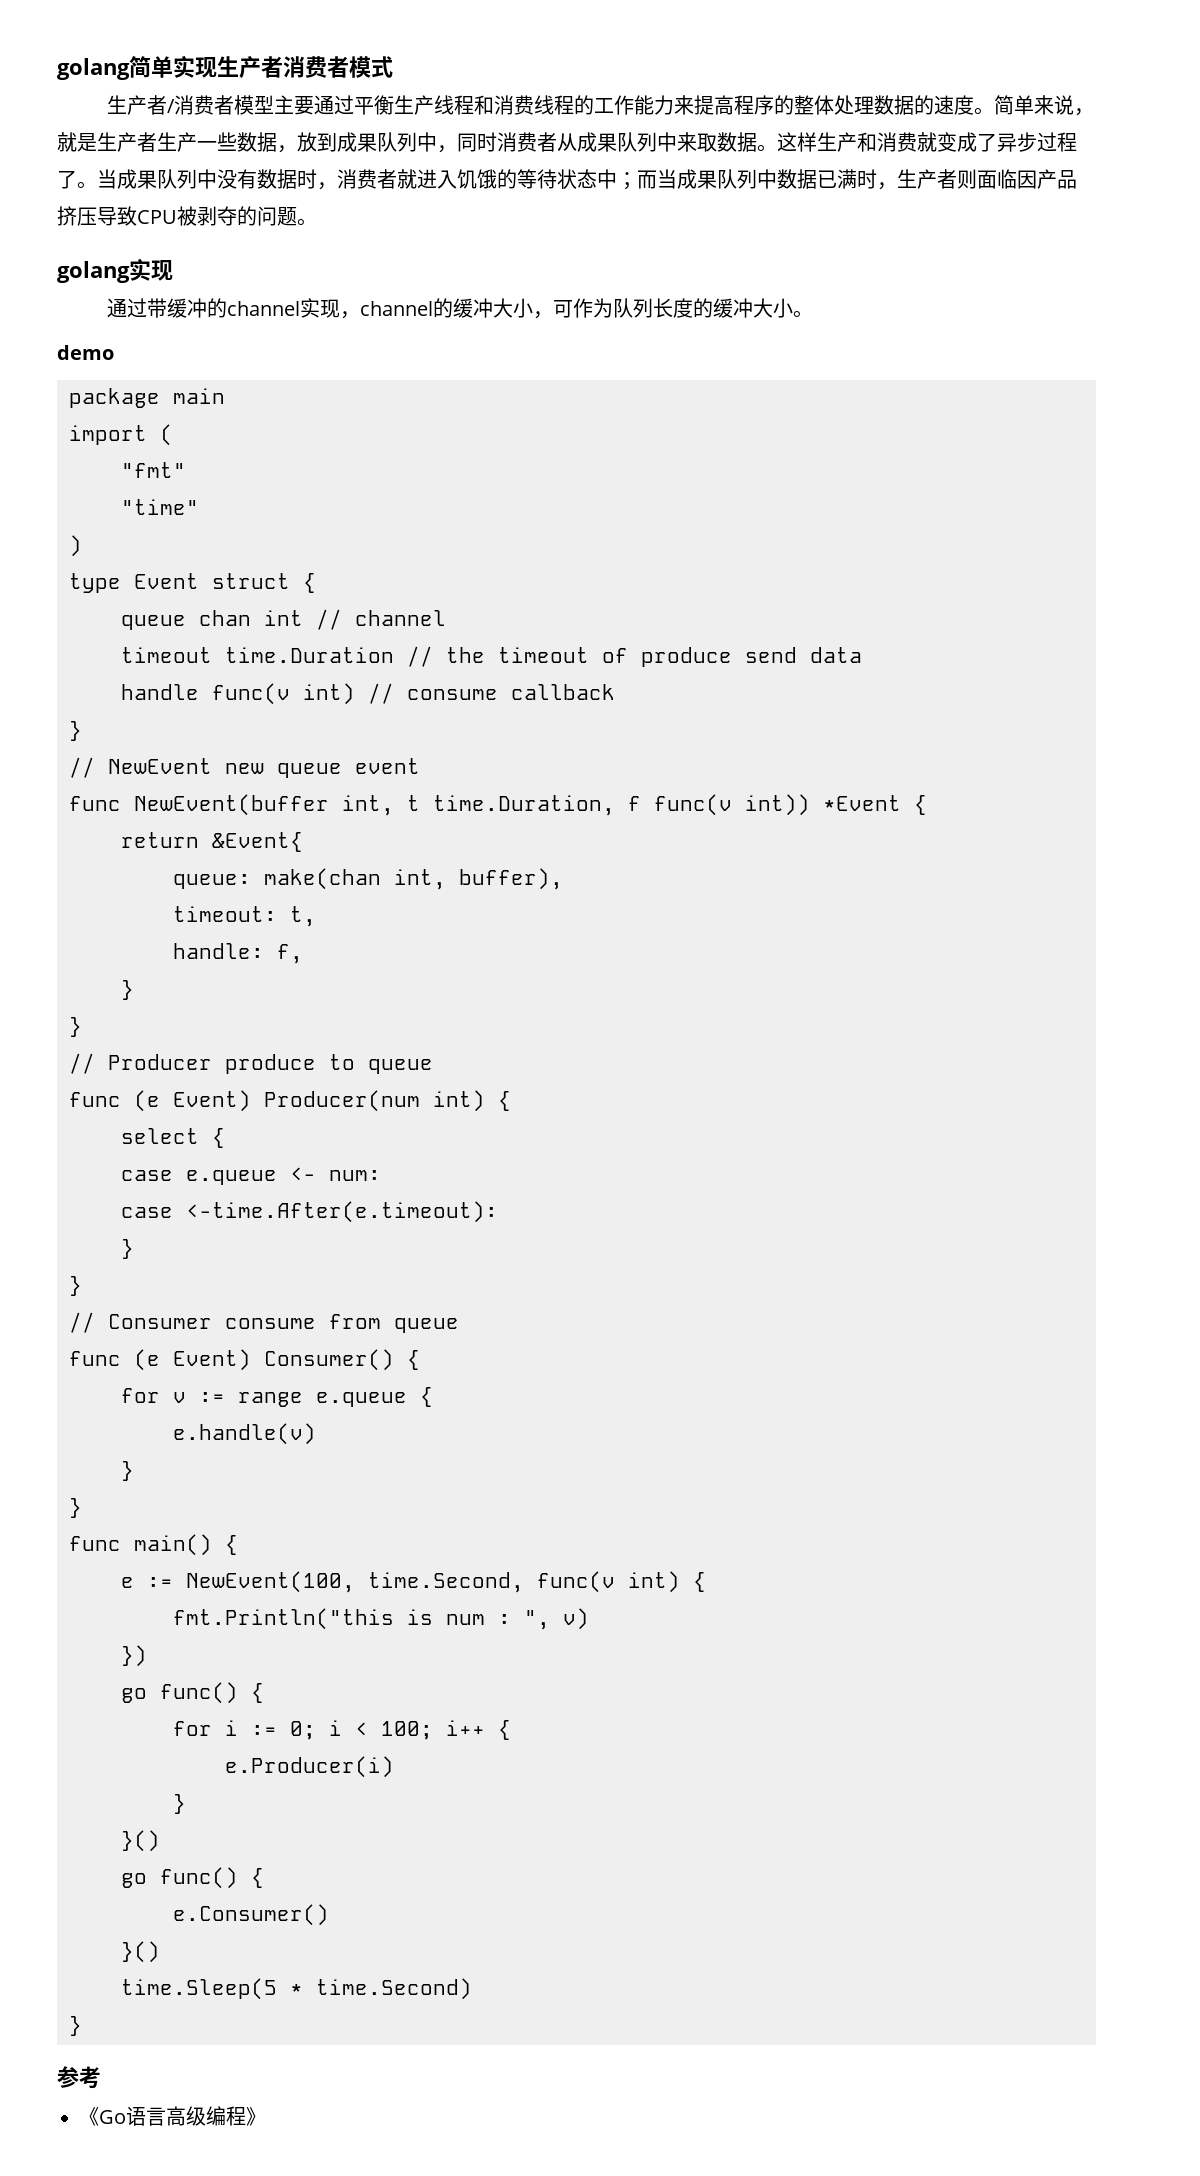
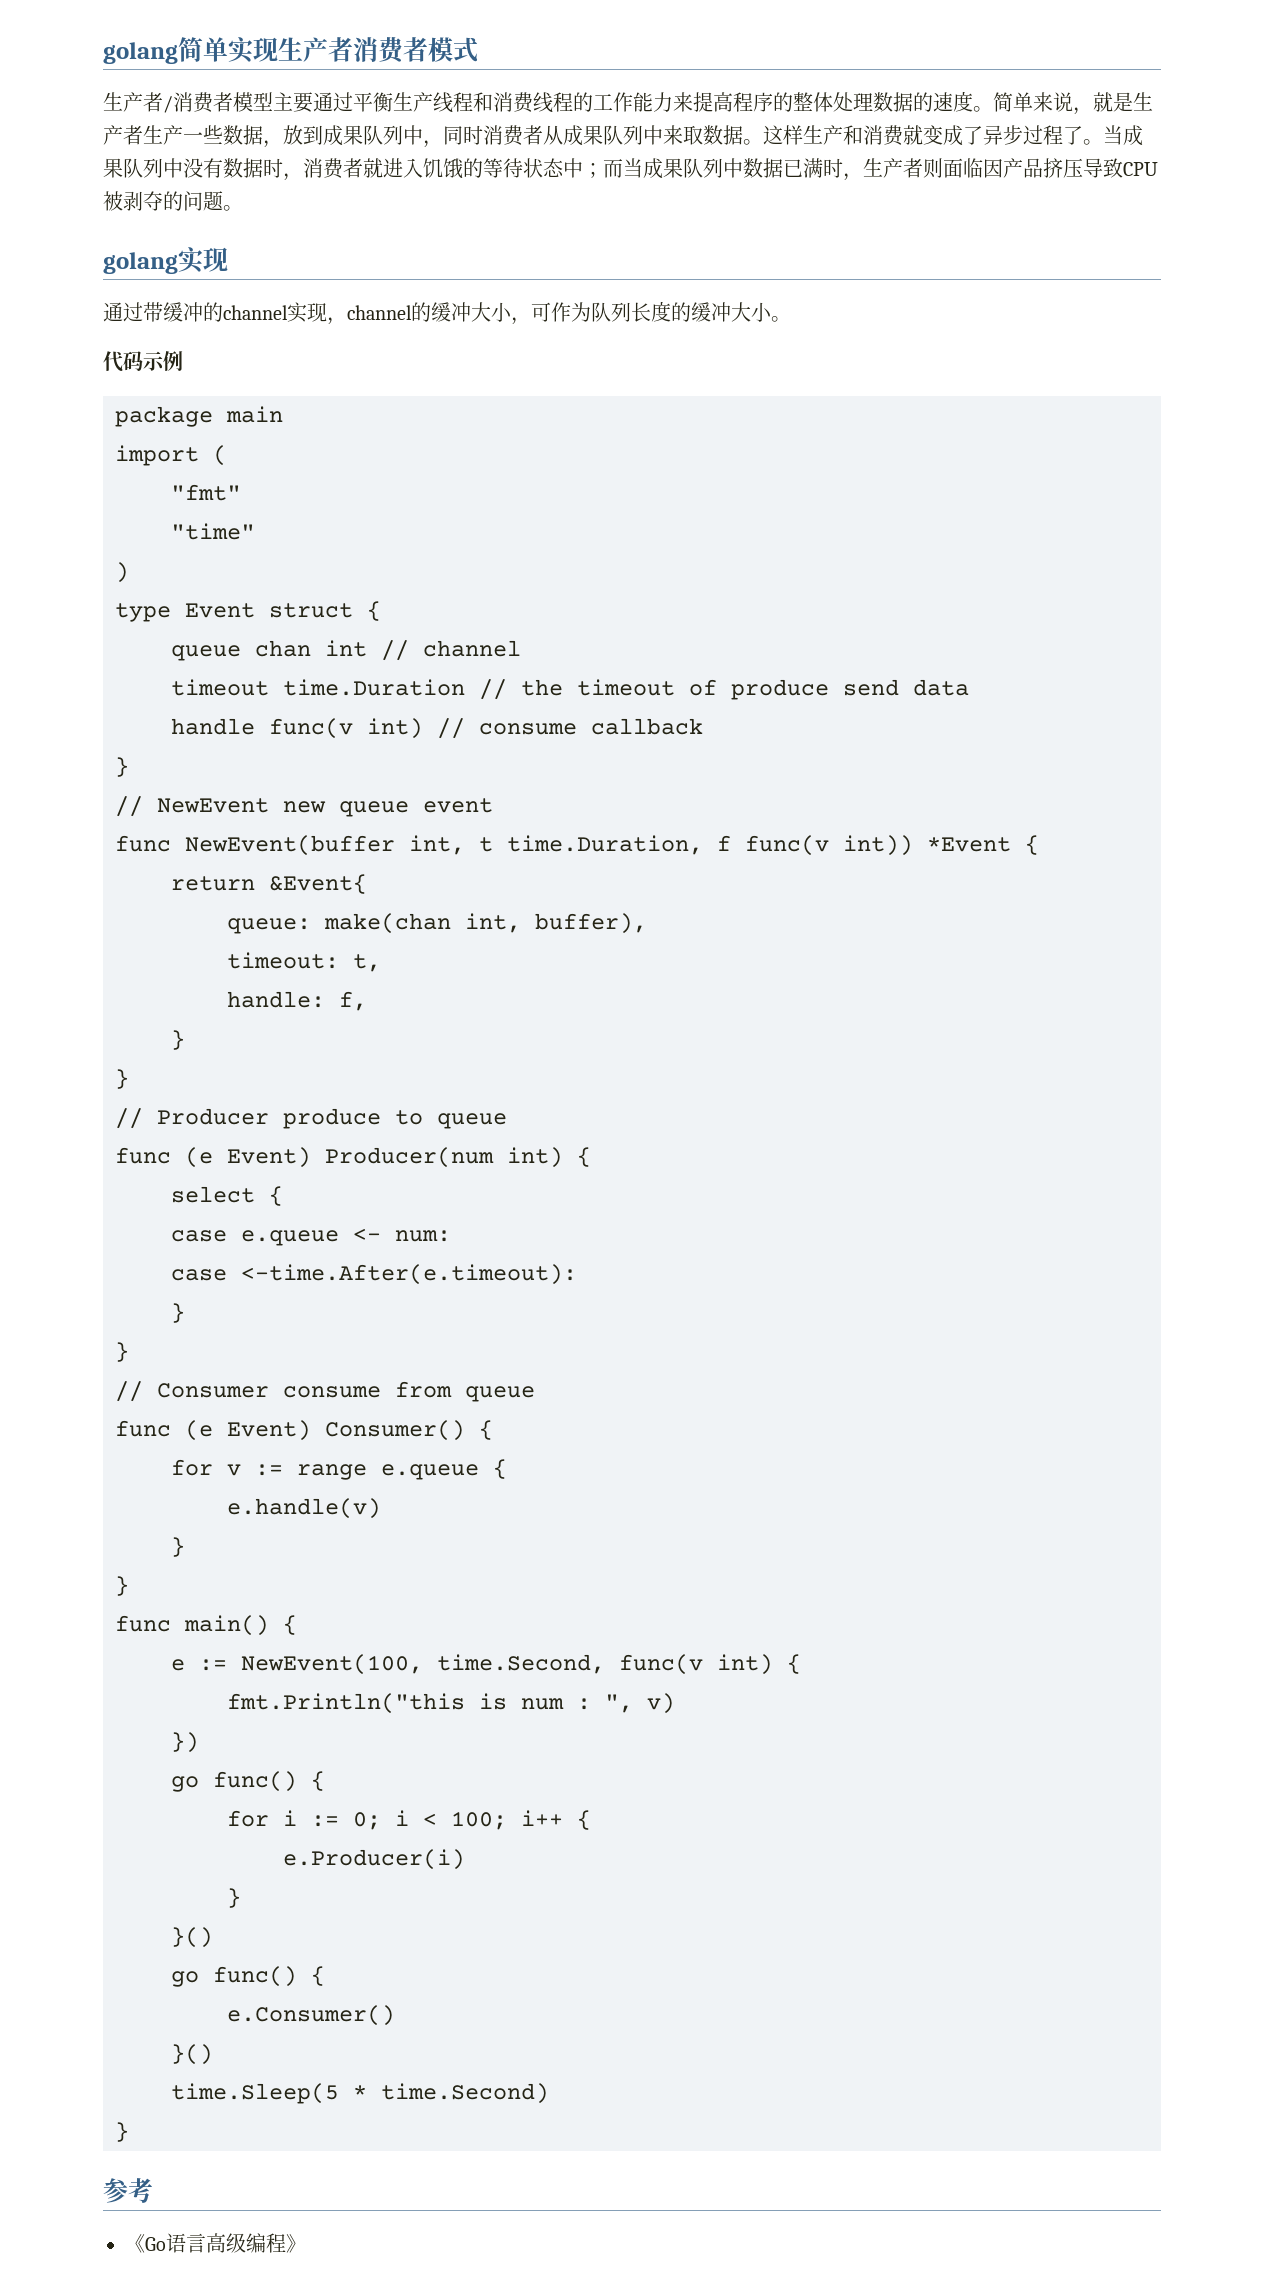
[57,345,114,360] demo -> [103,350,183,372] 代码示例

